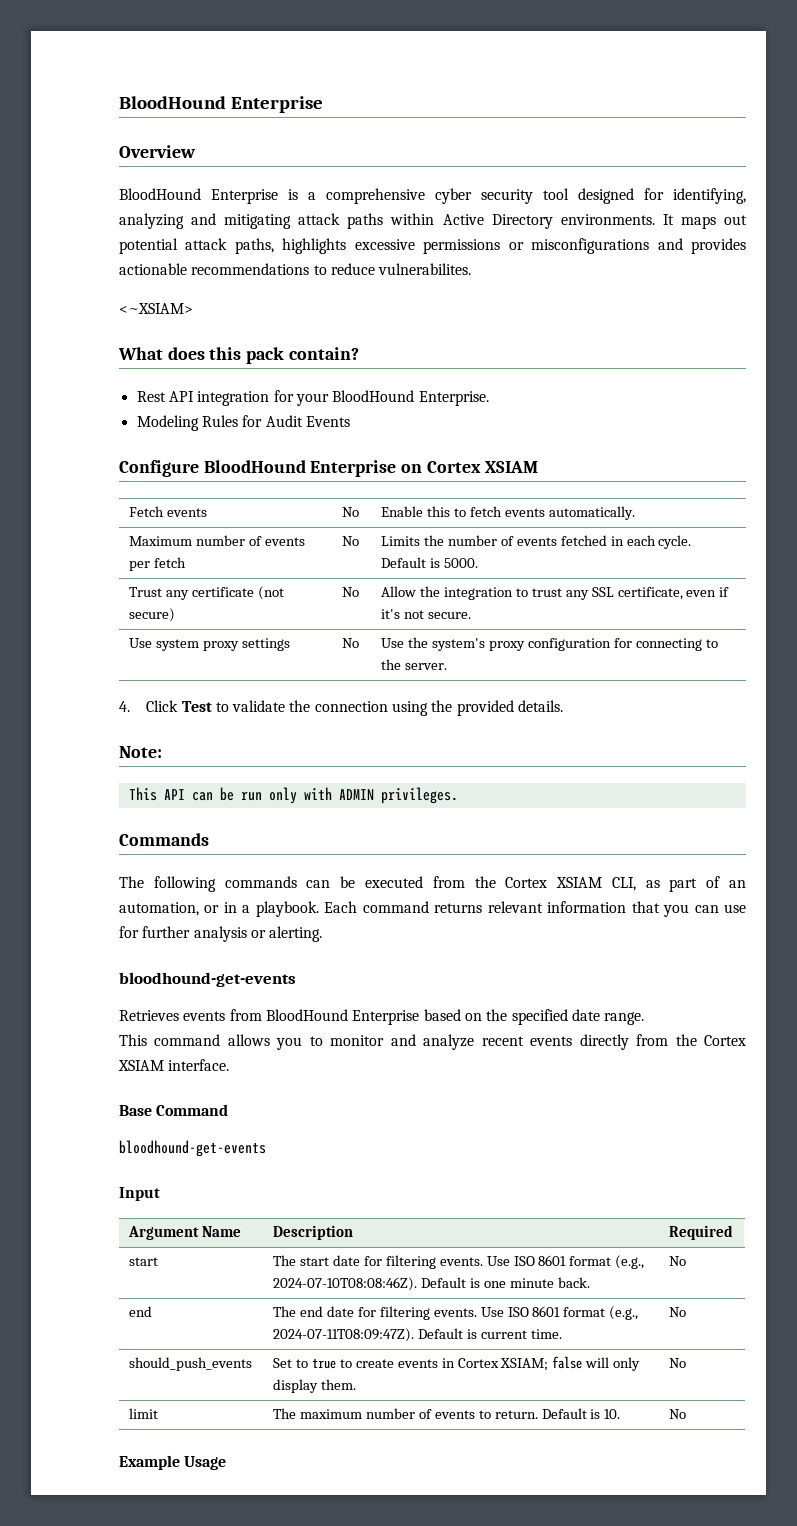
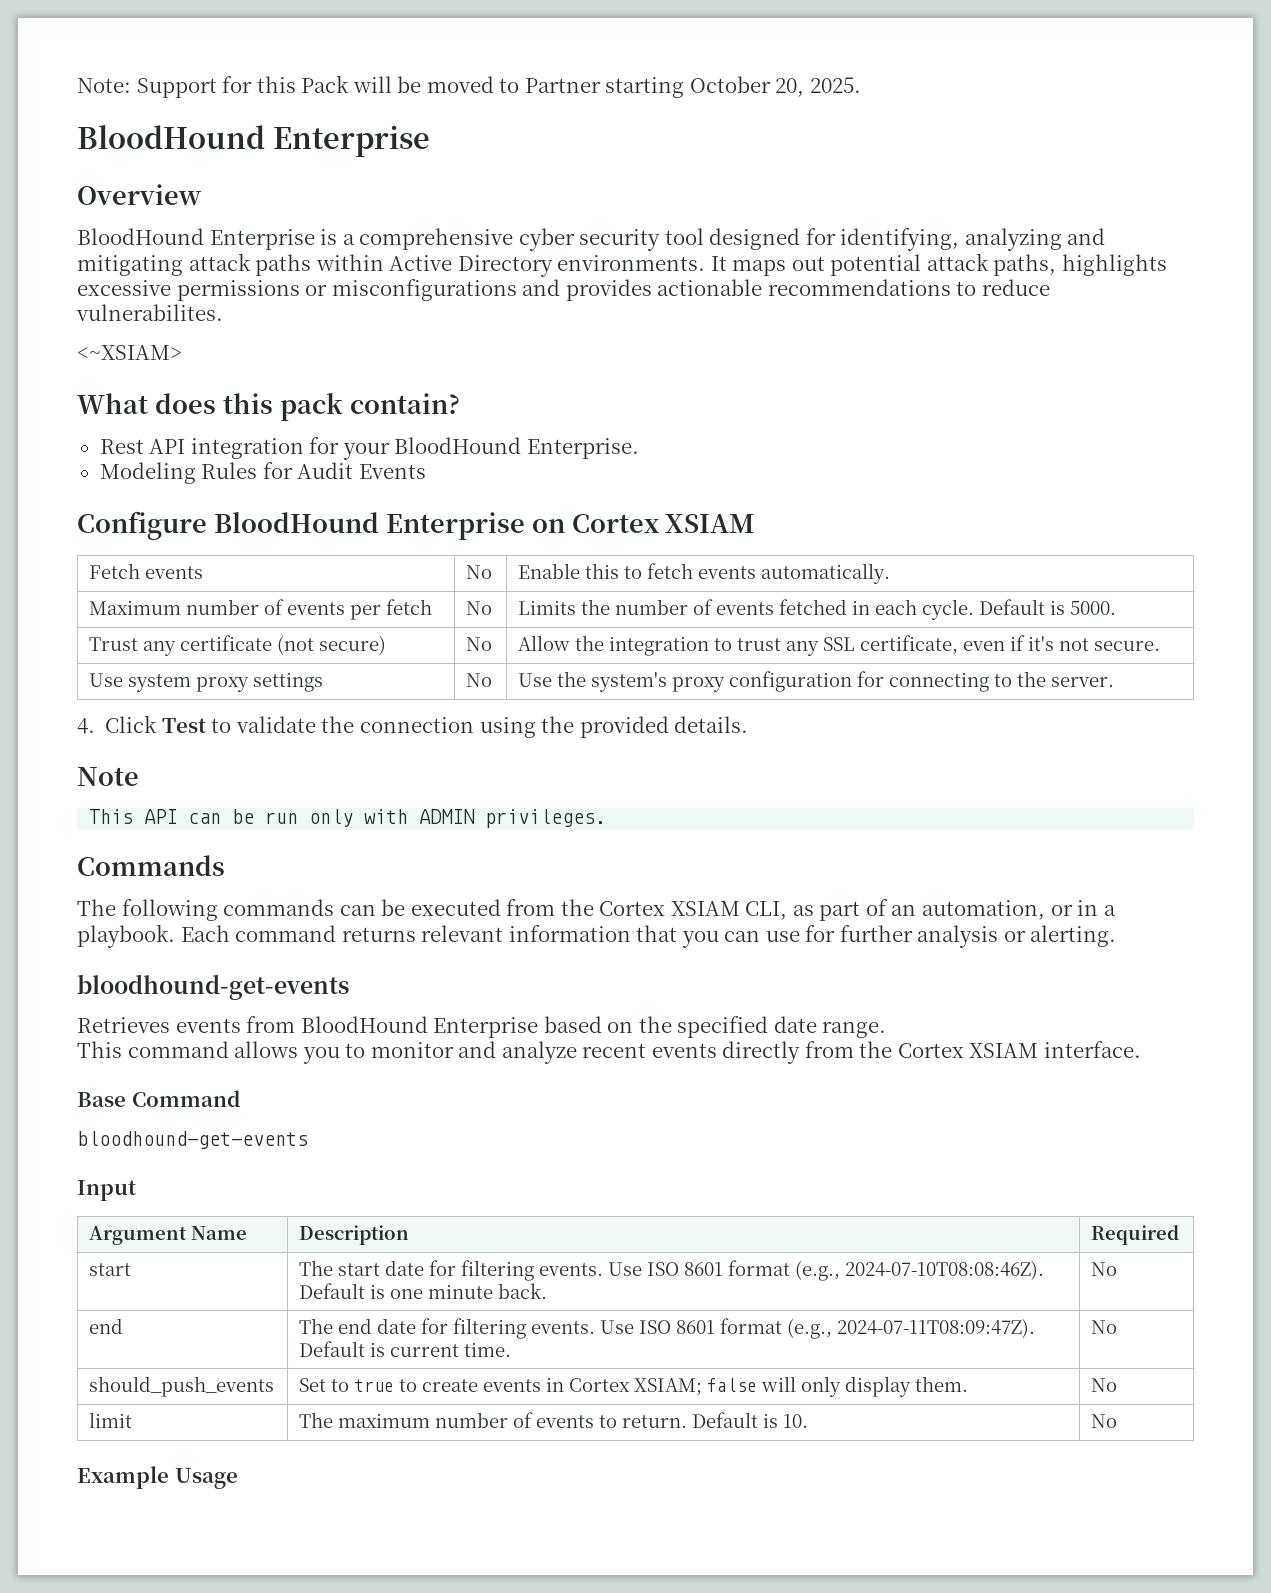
(119, 102) none -> [77,75,861,98] Note: Support for this Pack will be moved to Partner starting October 20, 2025. //
[119,746,162,758] Note: -> [77,767,139,786] Note

